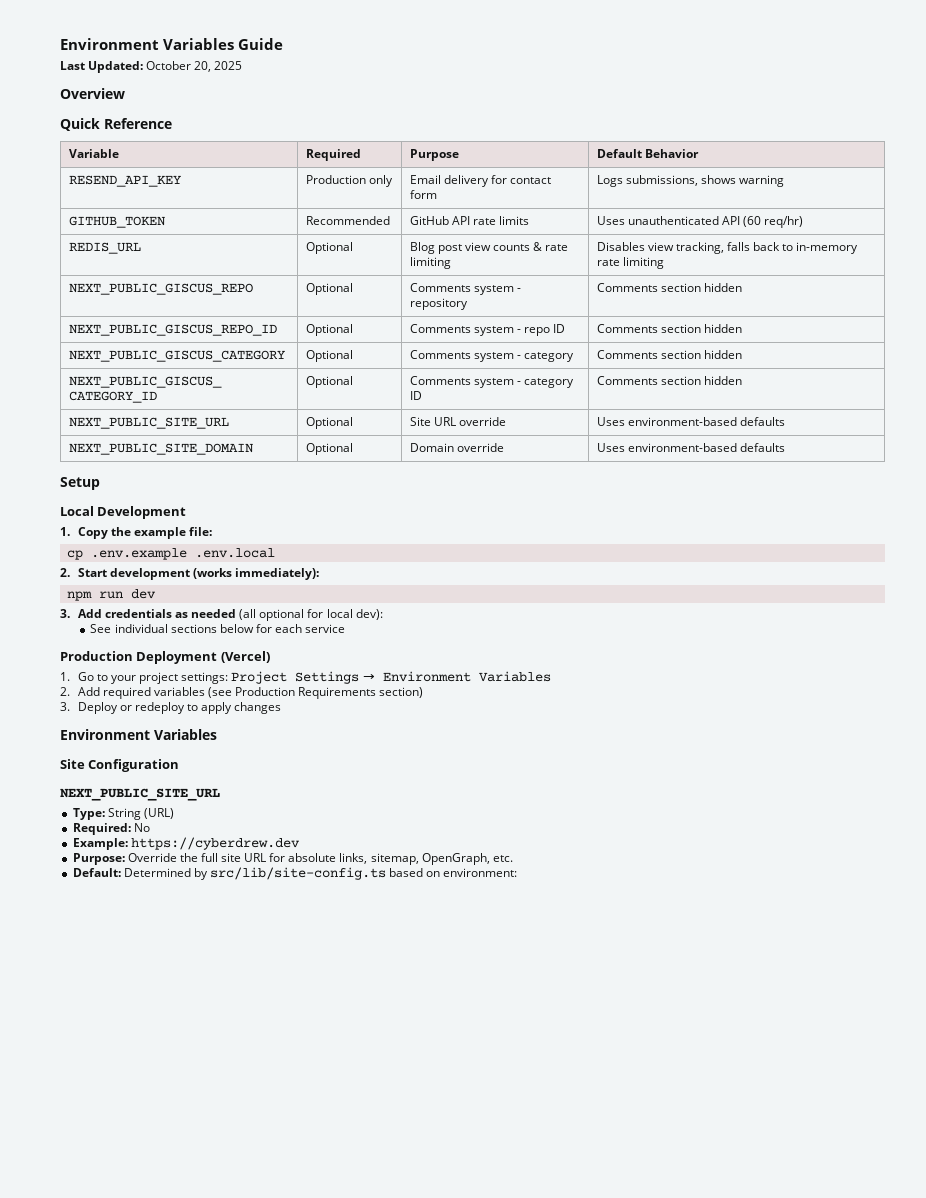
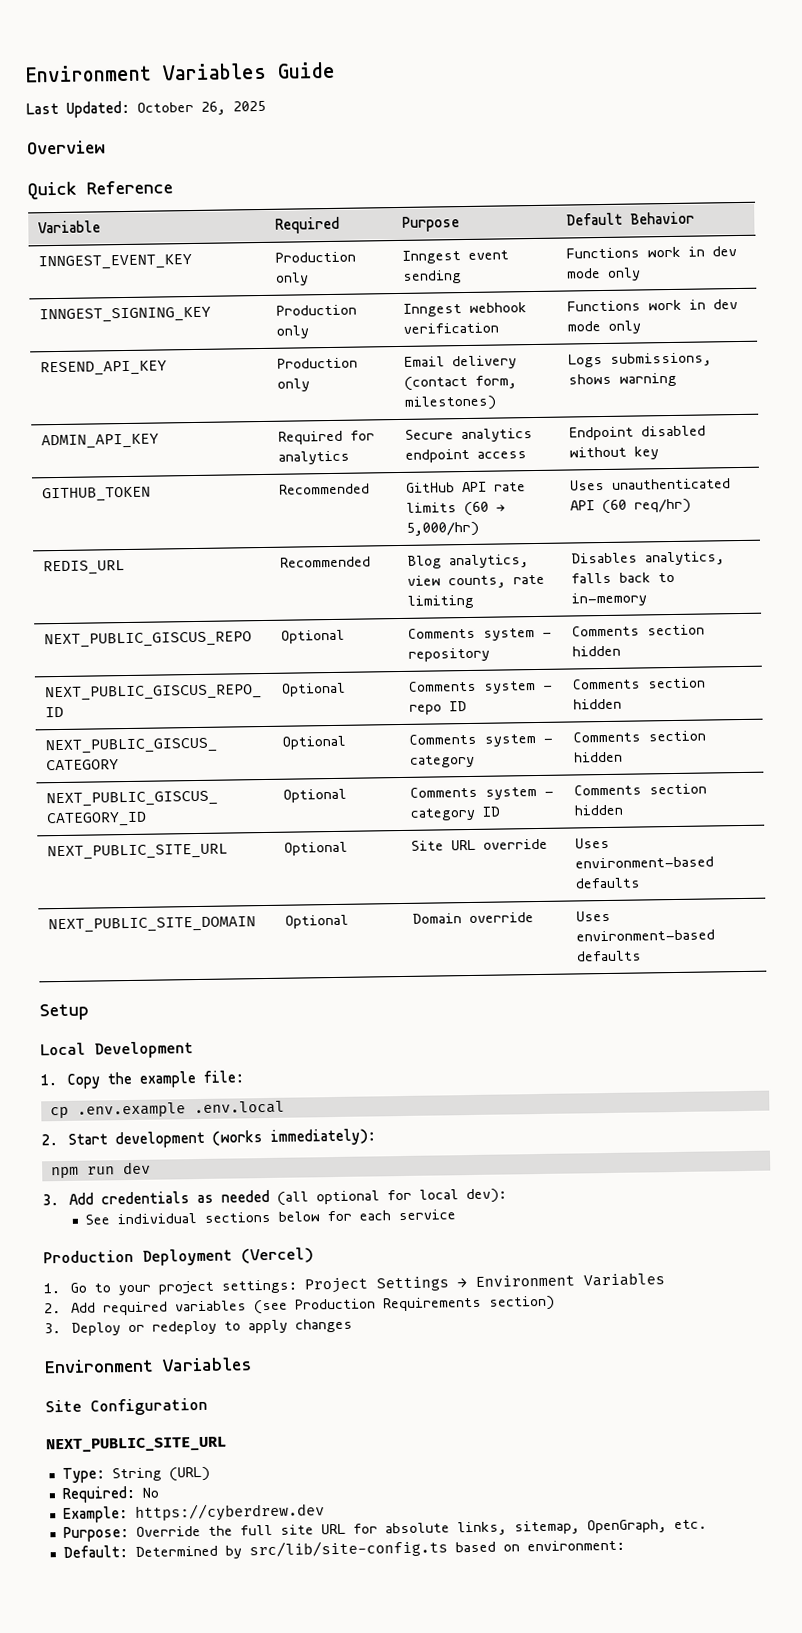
[194,61,212,72] 20, -> [201,101,226,115] 26,
(699, 153) none -> [37,254,192,271] [274,251,356,263] [275,272,309,286] [401,250,509,264] [402,270,462,284] [565,246,737,259] [565,267,641,281] [38,306,211,324] [275,304,357,316] [275,325,309,339] [402,302,527,317] [402,322,499,334] [566,299,738,312] [566,320,641,334] // INNGEST_EVENT_KEY | Production only | Inngest event sending | Functions work in dev mode only // INNGEST_SIGNING_KEY | Production only | Inngest webhook verification | Functions work in dev mode only
[490,175,551,184] [409,190,437,199] for contact form -> [403,375,517,391] [403,395,497,411] (contact form, milestones)
(784, 181) none -> [40,433,159,450] [277,430,375,445] [277,450,350,465] [404,428,533,443] [404,448,527,463] [568,425,706,441] [568,446,659,460] // ADMIN_API_KEY | Required for analytics | Secure analytics endpoint access | Endpoint disabled without key
(529, 220) none -> [463,501,505,517] [405,521,479,537] (60 → 5,000/hr)
[305,242,353,254] Optional -> [279,556,371,568] Recommended
[437,242,543,254] post view counts & -> [448,554,529,569] [406,575,506,589] analytics, view counts,
[647,242,724,254] view tracking, -> [644,551,725,566] analytics,
[596,257,664,269] rate limiting -> (647, 599) none

